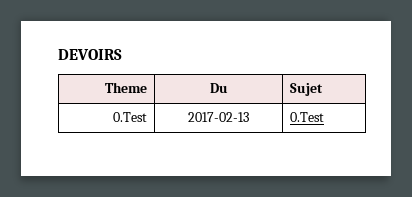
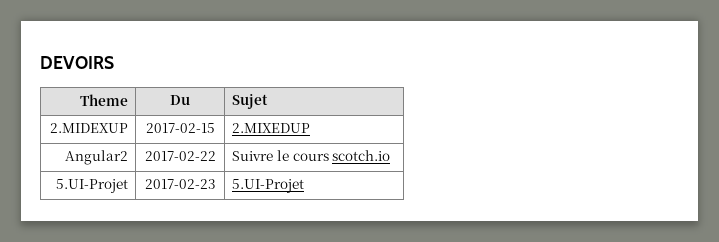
[112,112,147,122] [188,112,249,122] [290,112,325,122] 0.Test | 2017-02-13 | 0.Test -> [49,123,128,133] [145,123,215,133] [232,123,311,133] [64,150,128,165] [144,151,216,161] [232,150,391,161] [55,179,128,193] [144,179,216,189] [232,179,305,193] 2.MIDEXUP | 2017-02-15 | 2.MIXEDUP // Angular2 | 2017-02-22 | Suivre le cours scotch.io // 5.UI-Projet | 2017-02-23 | 5.UI-Projet

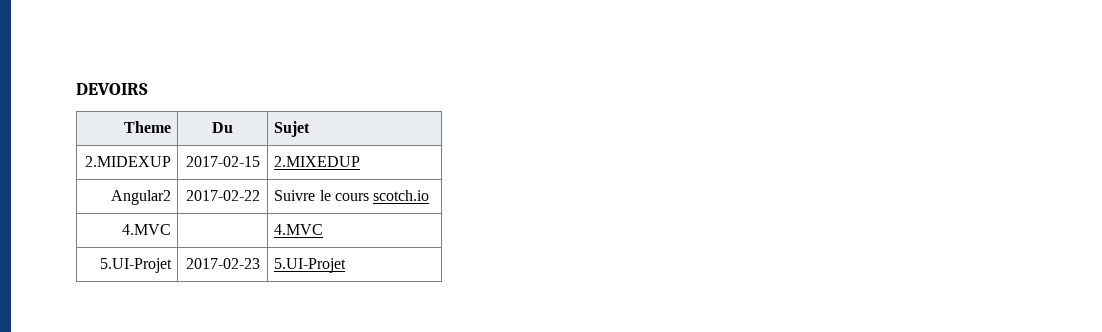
(391, 155) none -> [121,224,171,235] [274,224,324,235] // 4.MVC | | 4.MVC

